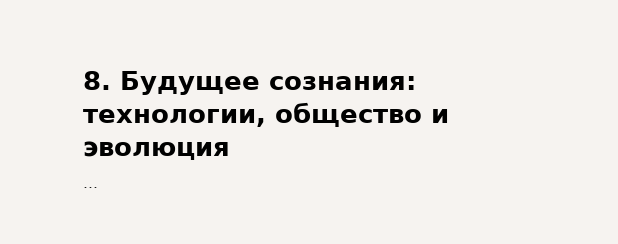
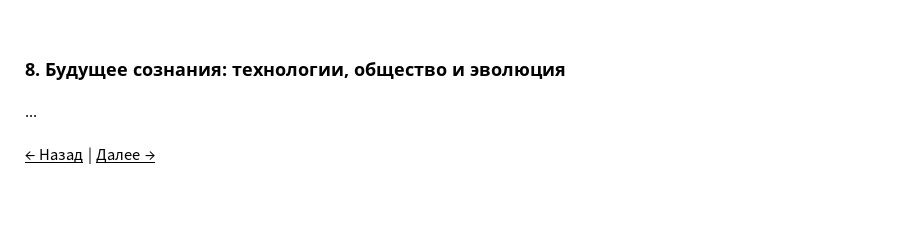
(98, 187) none -> [25,147,155,164] // ← Назад | Далее →

